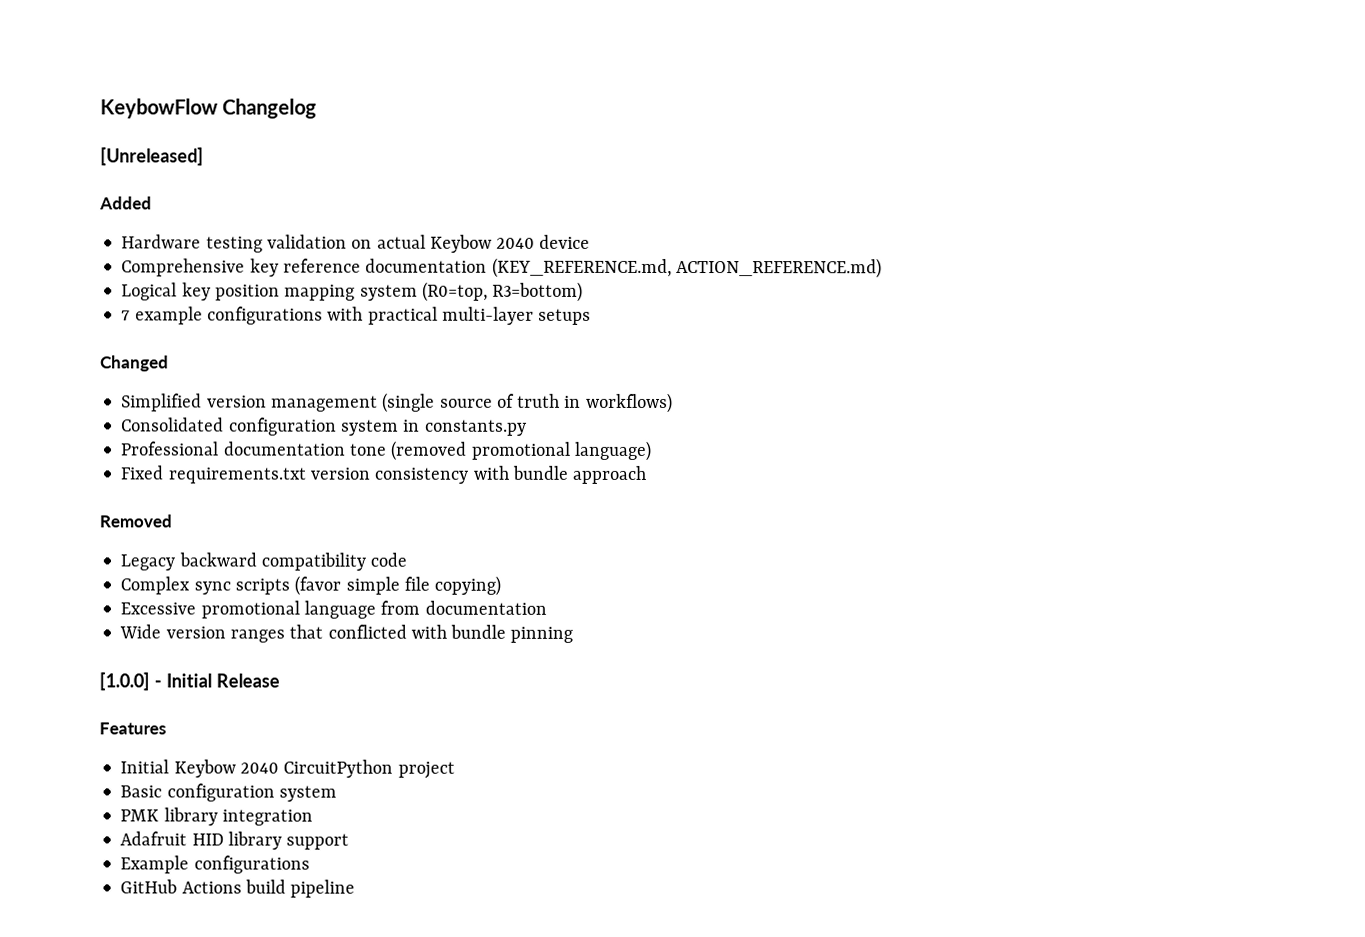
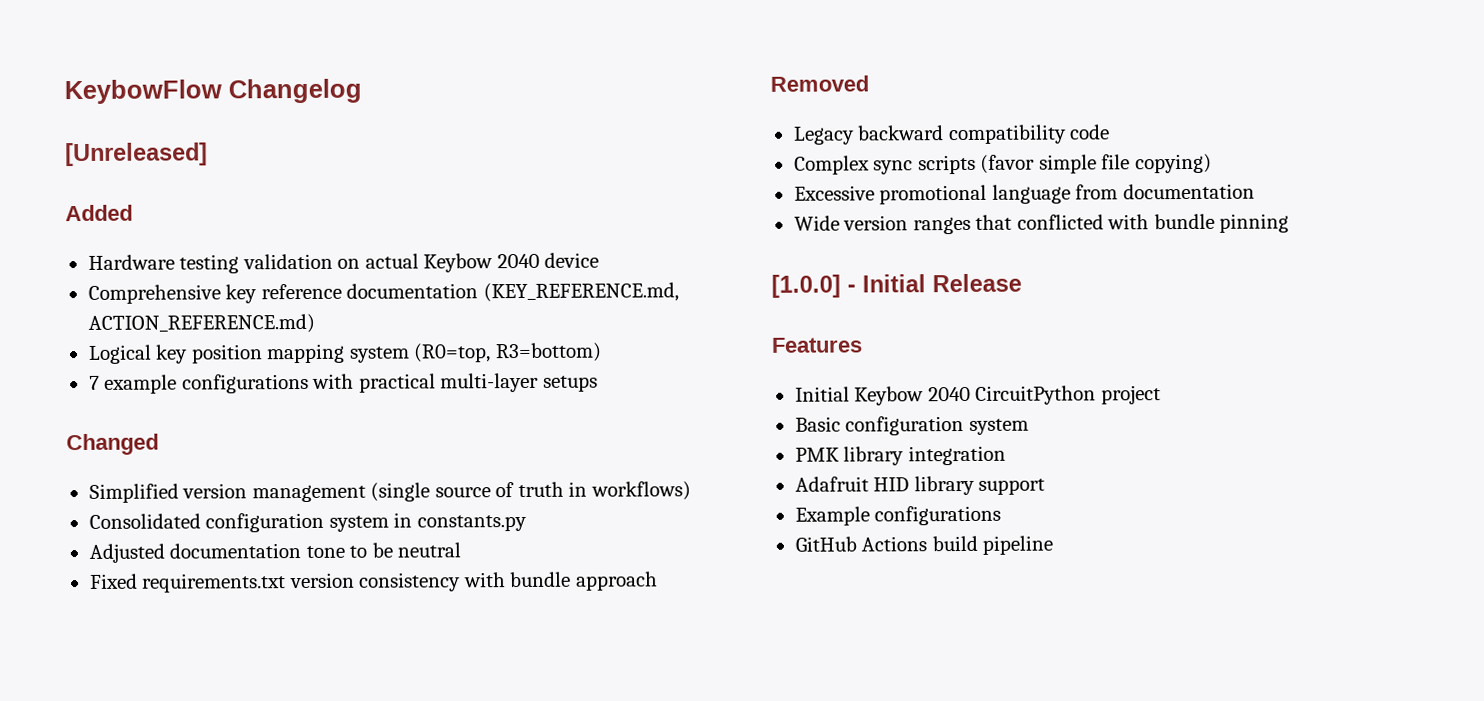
[121,441,220,456] Professional -> [88,543,165,563] Adjusted
[391,440,652,461] (removed promotional language) -> [349,542,462,558] to be neutral

